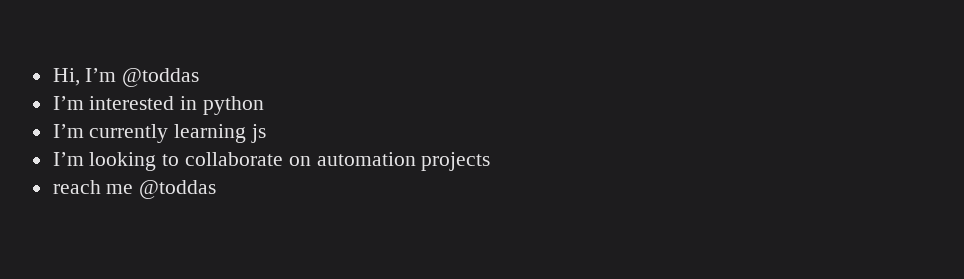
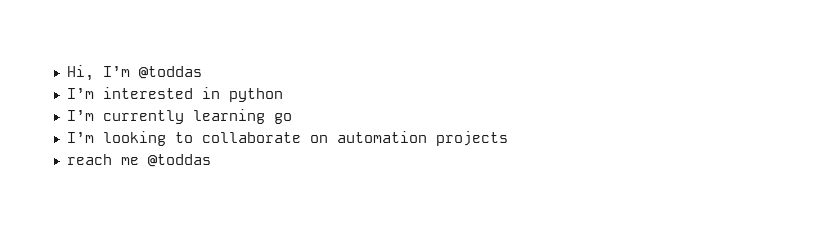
[251,124,267,143] js -> [273,113,292,124] go

